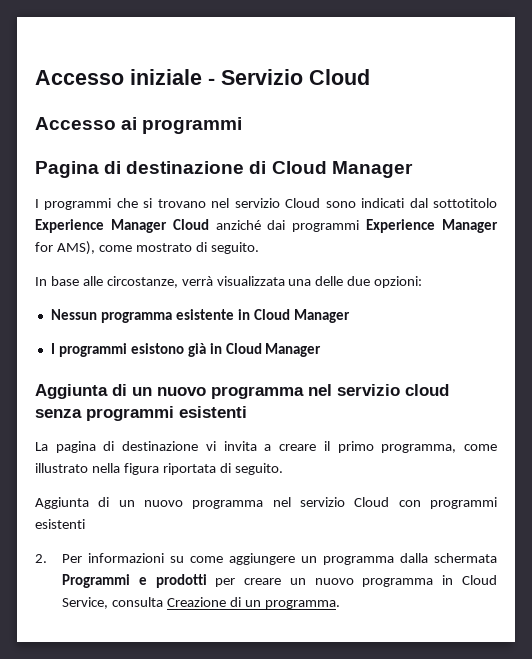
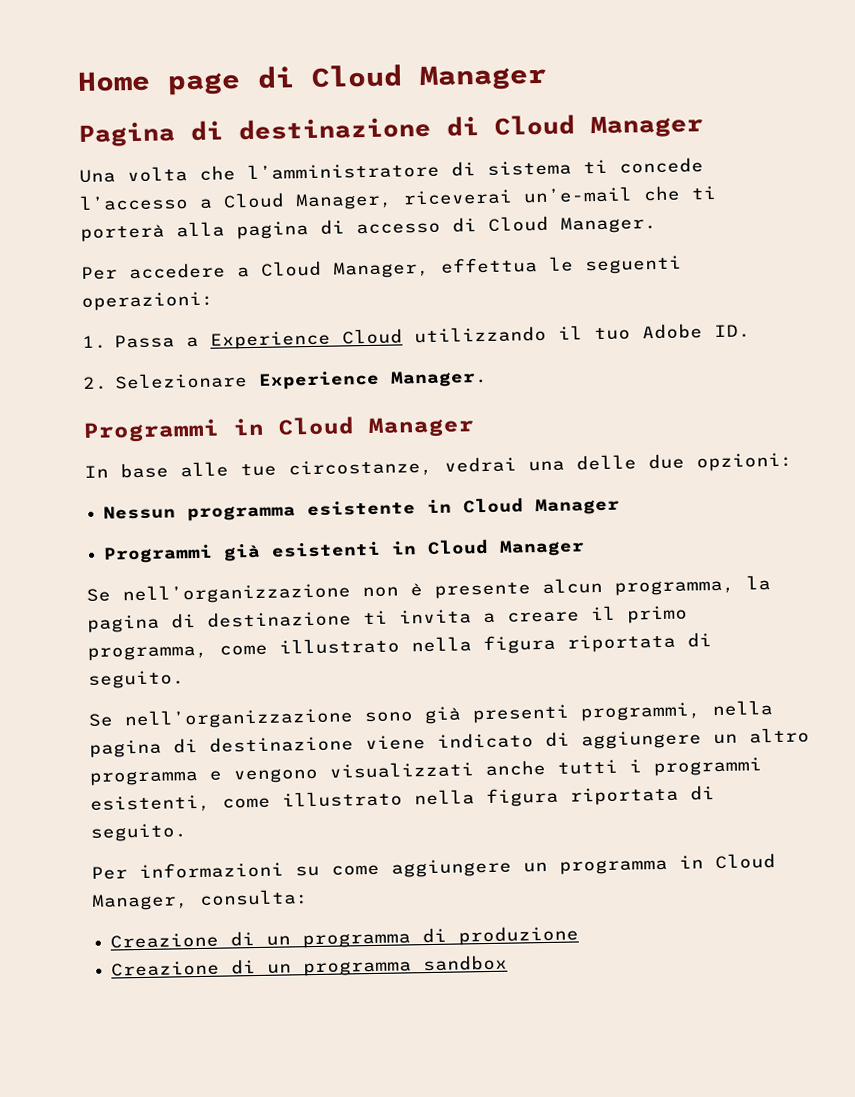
[35,69,370,85] [35,117,243,134] Accesso iniziale - Servizio Cloud // Accesso ai programmi -> [77,63,547,96] Home page di Cloud Manager
[35,198,497,210] [35,219,498,233] [35,241,259,255] I programmi che si trovano nel servizio Cloud sono indicati dal sottotitolo Experience Manager Cloud anziché dai programmi Experience Manager for AMS), come mostrato di seguito. -> [79,157,704,183] [79,185,717,211] [80,215,657,242] [81,255,682,280] [81,291,214,311] [82,323,752,350] [82,369,489,390] [83,416,475,443] Una volta che l’amministratore di sistema ti concede l’accesso a Cloud Manager, riceverai un’e-mail che ti porterà alla pagina di accesso di Cloud Manager. // Per accedere a Cloud Manager, effettua le seguenti operazioni: // 1. Passa a Experience Cloud utilizzando il tuo Adobe ID. // 2. Selezionare Experience Manager. // Programmi in Cloud Manager
[106,276,285,288] circostanze, verrà visualizzata -> [240,456,517,478] tue circostanze, vedrai
[50,343,322,357] [35,384,449,399] [35,406,247,421] [35,441,216,453] I programmi esistono già in Cloud Manager // Aggiunta di un nuovo programma nel servizio cloud senza programmi esistenti // La pagina di destinazione vi -> [103,538,586,564] [86,575,771,605] [87,610,388,633] Programmi già esistenti in Cloud Manager // Se nell’organizzazione non è presente alcun programma, la pagina di destinazione ti
[35,497,497,509] [35,519,85,529] [35,554,47,563] Aggiunta di un nuovo programma nel servizio Cloud con programmi esistenti // 2. -> [88,700,773,730] [89,727,810,758] [89,757,762,786] [90,785,715,813] [90,823,188,842] Se nell’organizzazione sono già presenti programmi, nella pagina di destinazione viene indicato di aggiungere un altro programma e vengono visualizzati anche tutti i programmi esistenti, come illustrato nella figura riportata di seguito. //
[399,553,497,563] [61,574,498,588] [61,597,340,609] dalla schermata Programmi e prodotti per creare un nuovo programma in Cloud Service, consulta Creazione di un programma. -> [679,853,776,870] [91,889,309,911] [110,925,580,949] [111,954,509,977] in Cloud Manager, consulta: // Creazione di un programma di produzione // Creazione di un programma sandbox

